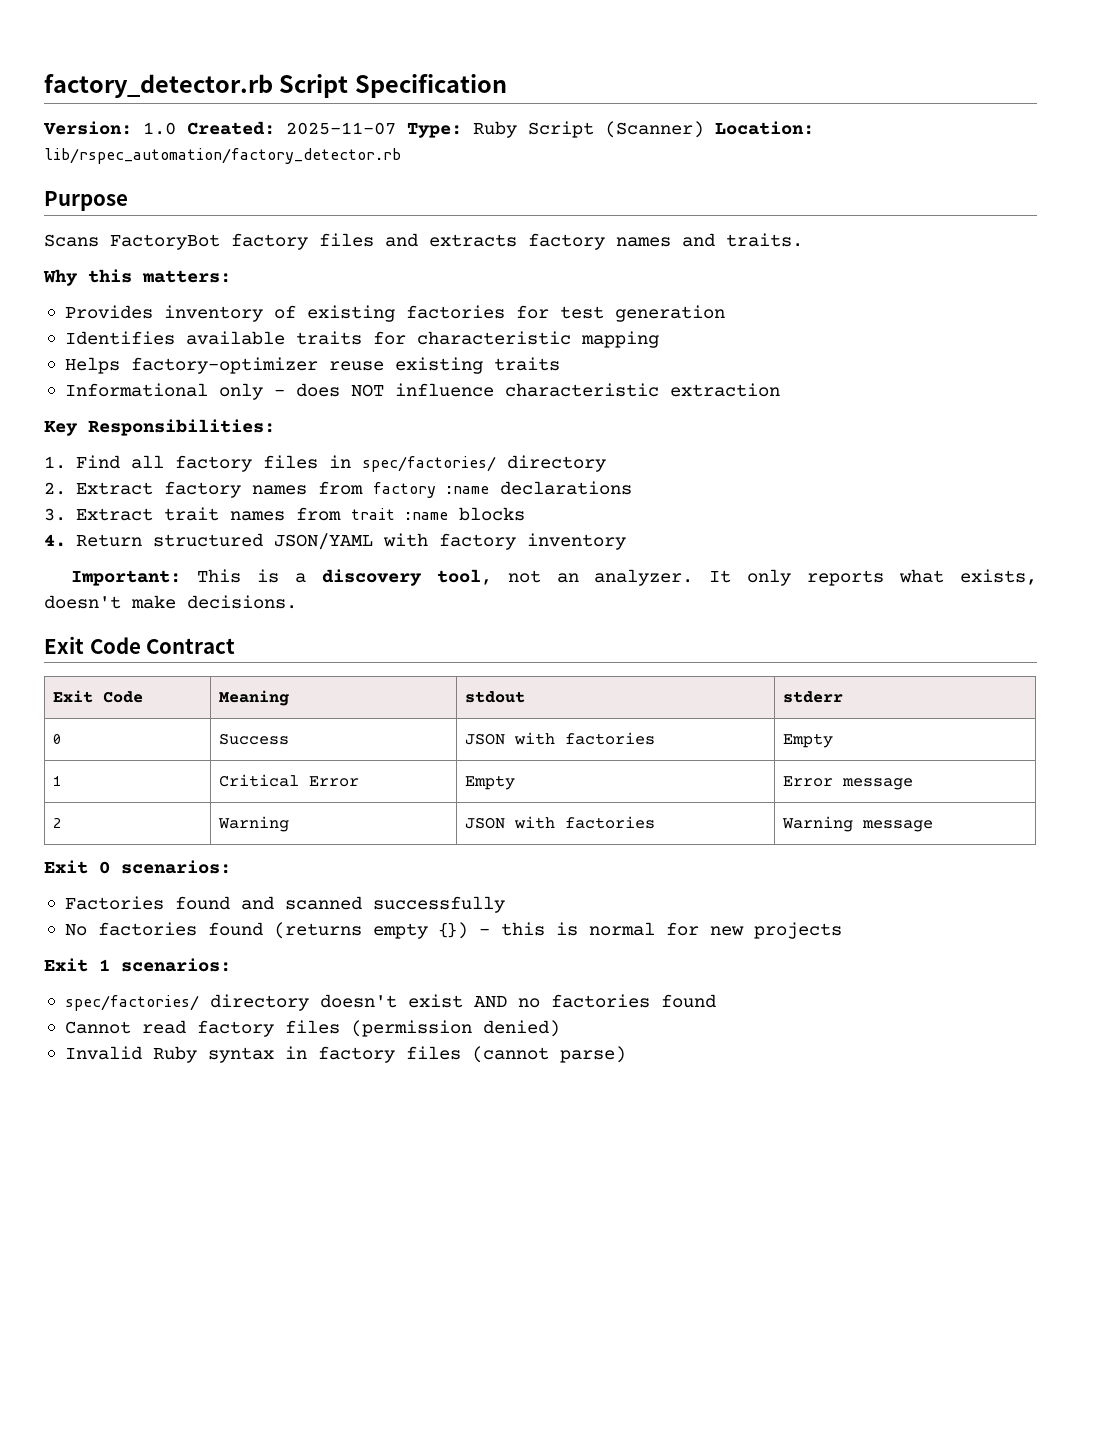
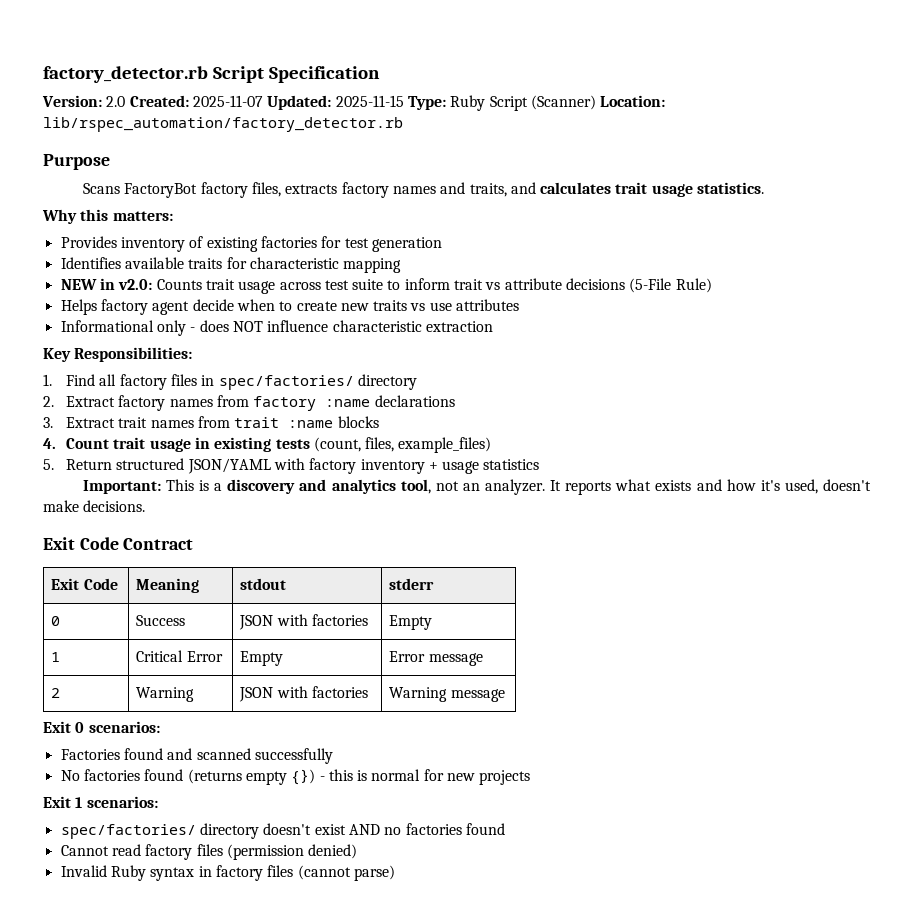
[143,122,176,135] 1.0 -> [106,96,126,107] 2.0
(396, 128) none -> [267,95,404,110] Updated: 2025-11-15
[319,233,418,247] files and -> [251,182,281,197] files,
[726,233,803,247] traits. -> [469,182,765,197] traits, and calculates trait usage statistics.
[64,357,560,374] Helps factory-optimizer reuse existing traits -> [60,278,712,294] [60,299,520,315] NEW in v2.0: Counts trait usage across test suite to inform trait vs attribute decisions (5-File Rule) // Helps factory agent decide when to create new traits vs use attributes
(66, 540) none -> [65,437,492,453] [43,459,54,470] Count trait usage in existing tests (count, files, example_files) // 5.
(626, 541) none -> [428,459,540,474] + usage statistics
(422, 577) none -> [299,479,396,494] and analytics
[747,569,792,586] only -> (562, 485) none
[959,569,1037,585] exists, -> [655,479,818,494] exists and how it's used,

